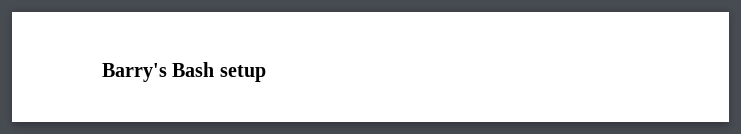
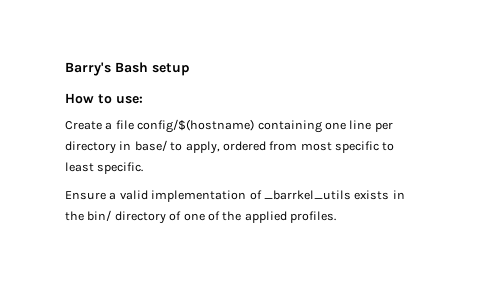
(266, 73) none -> [65,93,143,104] [65,119,393,133] [65,140,395,154] [65,162,144,174] [65,190,405,202] [65,210,336,224] // How to use: // Create a file config/$(hostname) containing one line per directory in base/ to apply, ordered from most specific to least specific. // Ensure a valid implementation of _barrkel_utils exists in the bin/ directory of one of the applied profiles.

